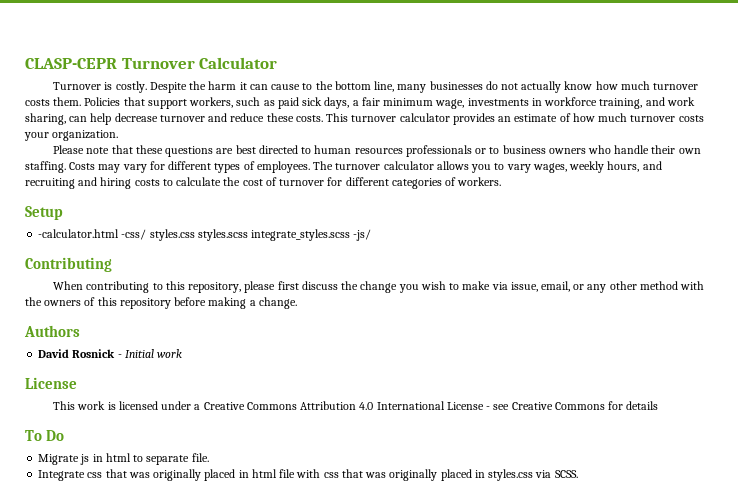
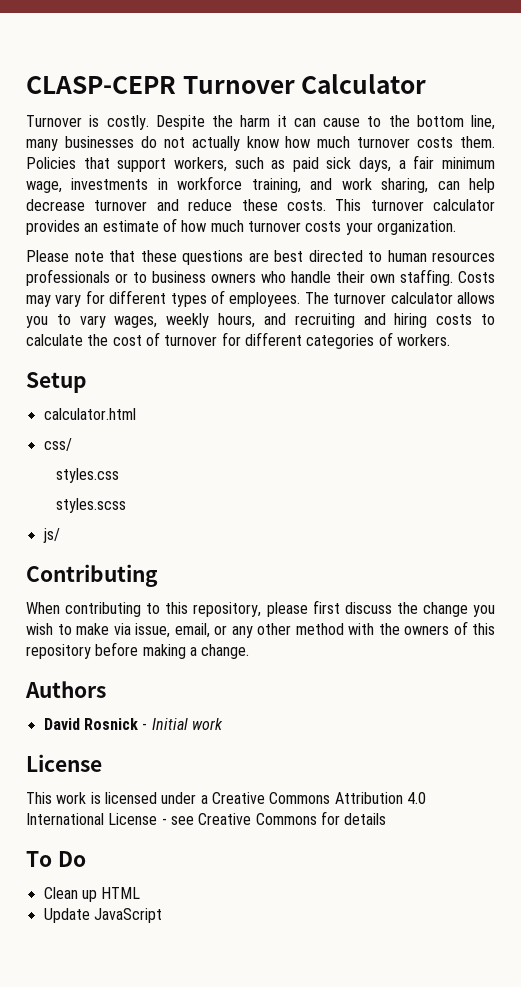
[38,229,195,241] -calculator.html -css/ styles.css -> [43,408,136,420] [43,438,72,451] [55,468,119,483] calculator.html // css/ // styles.css //
[251,229,372,241] integrate_styles.scss -js/ -> [42,528,60,543] // js/
[38,453,209,465] [38,469,578,481] Migrate js in html to separate file. // Integrate css that was originally placed in html file with css that was originally placed in styles.css via SCSS. -> [43,887,141,902] [43,908,162,923] Clean up HTML // Update JavaScript

